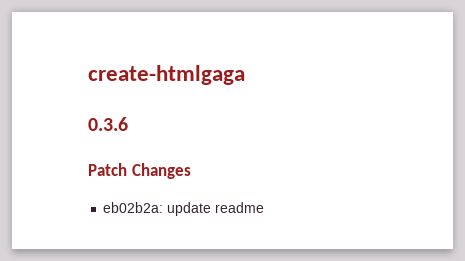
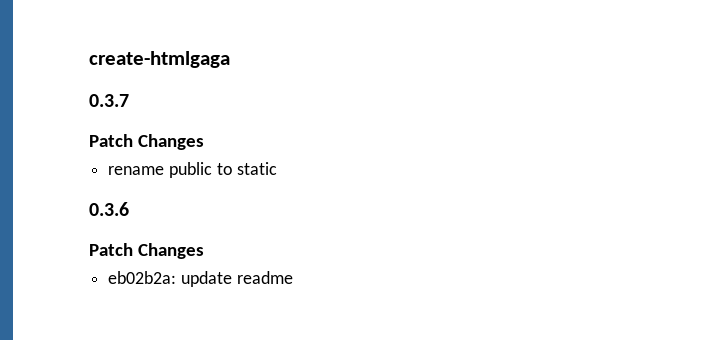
(245, 75) none -> [89,94,129,107] [89,134,204,150] [108,162,278,178] // 0.3.7 // Patch Changes // rename public to static

